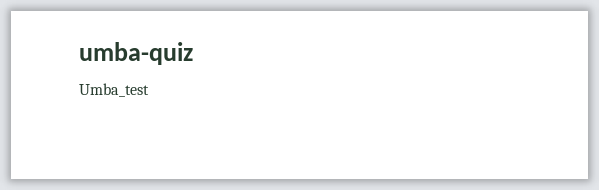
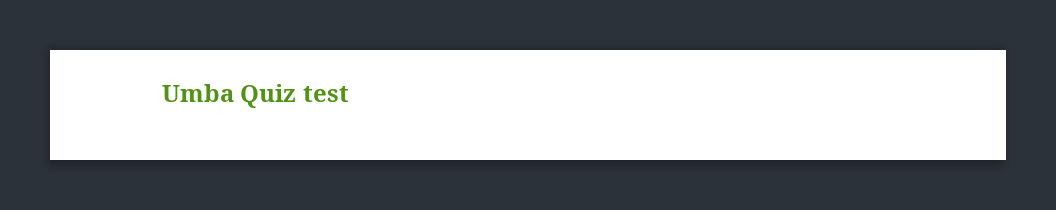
[79,42,193,65] [79,83,149,97] umba-quiz // Umba_test -> [162,84,349,108] Umba Quiz test

